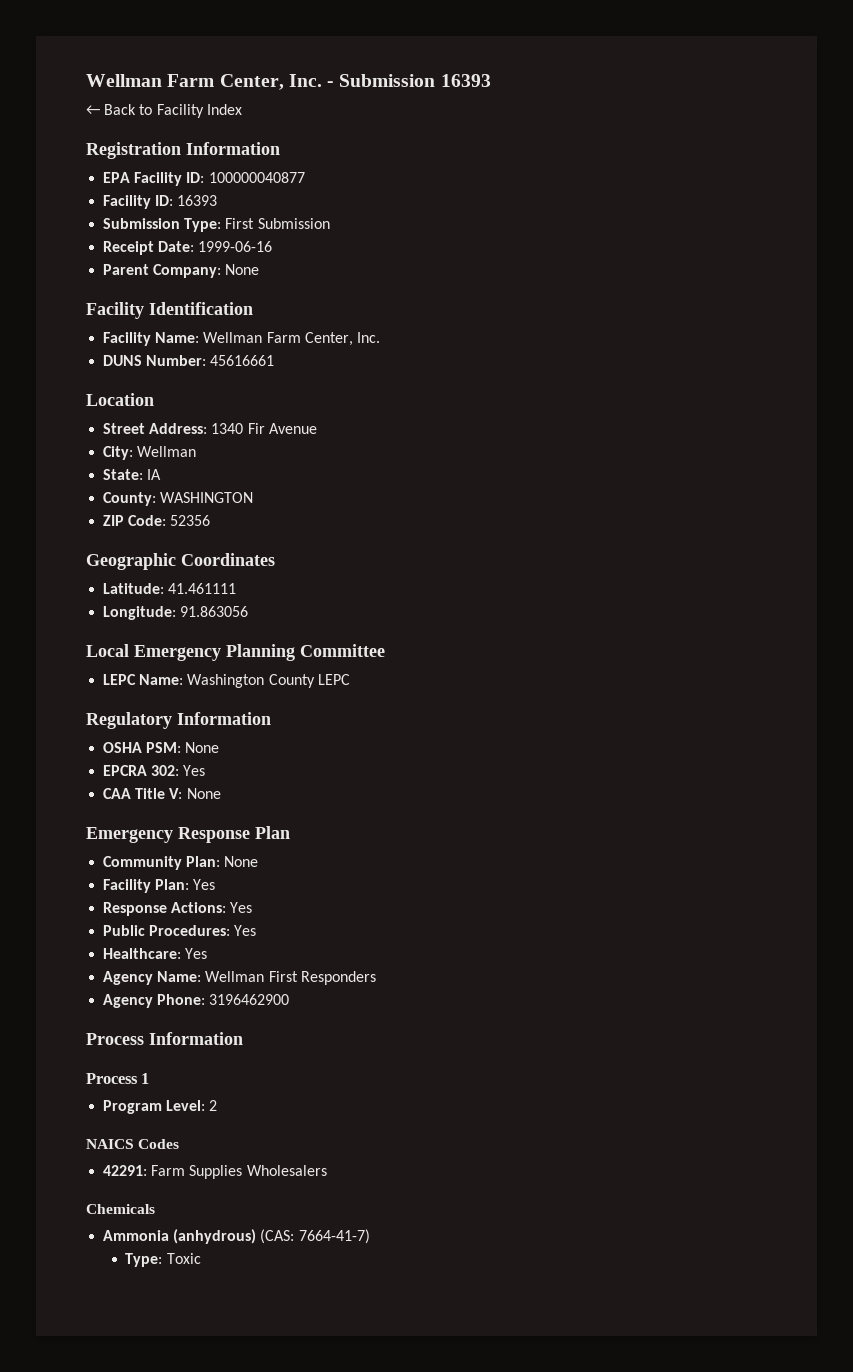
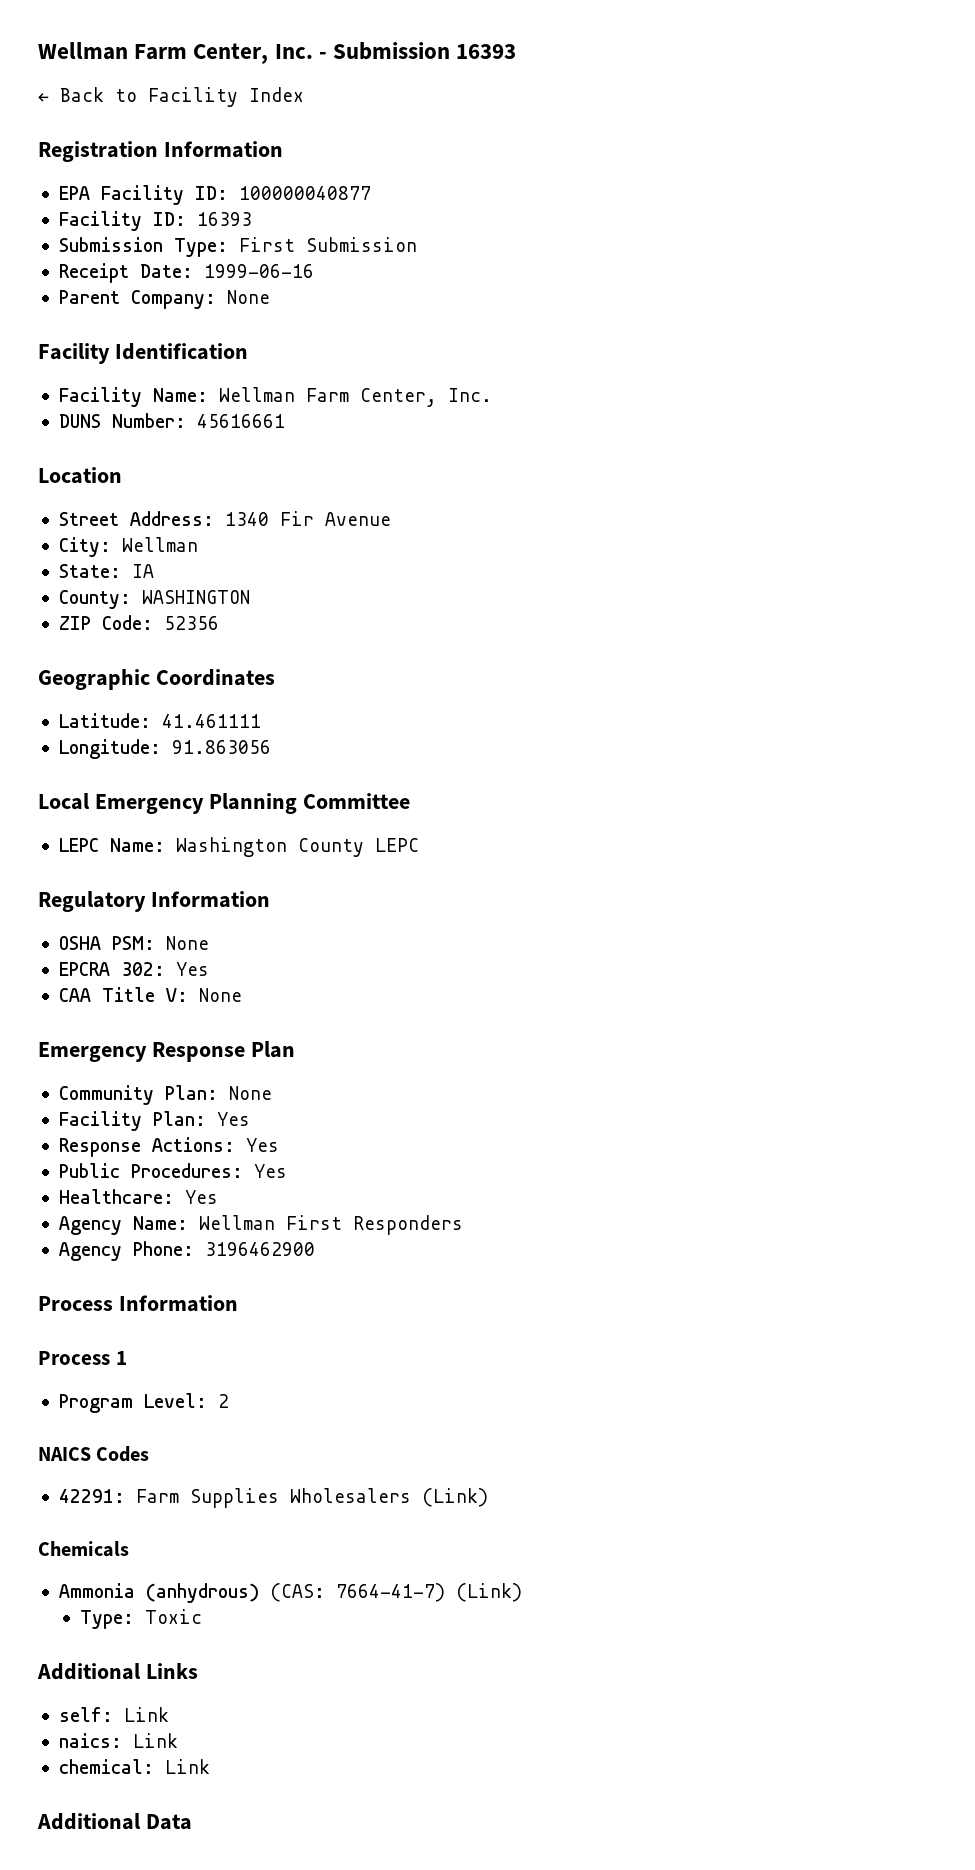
(327, 1170) none -> [421,1488,488,1507] (Link)
(370, 1236) none -> [455,1583,522,1602] (Link)
(201, 1258) none -> [37,1663,198,1680] [58,1707,169,1722] [58,1733,178,1748] [58,1759,210,1774] [37,1813,192,1830] // Additional Links // self: Link // naics: Link // chemical: Link // Additional Data

